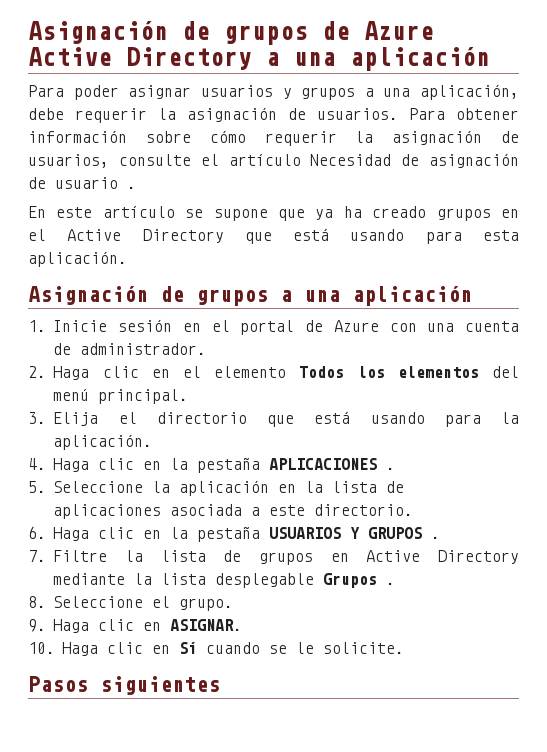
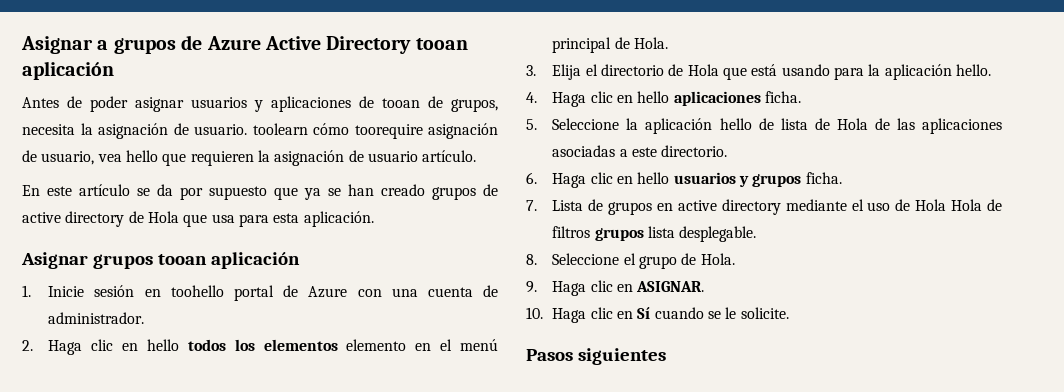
[28,21,210,44] Asignación de -> [21,36,109,54] Asignar a
[266,47,490,71] [28,85,64,97] a una aplicación // Para -> [415,38,468,50] [22,61,114,80] [22,96,82,108] tooan aplicación // Antes de
[301,84,519,100] [28,107,519,123] [28,130,519,146] [28,153,519,168] [28,177,136,189] [28,206,519,221] [28,228,519,244] [28,251,127,267] [28,286,340,306] grupos a una aplicación, debe requerir la asignación de usuarios. Para obtener información sobre cómo requerir la asignación de usuarios, consulte el artículo Necesidad de asignación de usuario . // En este artículo se supone que ya ha creado grupos en el Active Directory que está usando para esta aplicación. // Asignación de grupos a una -> [271,96,498,112] [22,123,498,139] [22,150,477,166] [22,184,498,200] [22,211,374,227] [21,252,207,269] aplicaciones de tooan de grupos, necesita la asignación de usuario. toolearn cómo toorequire asignación de usuario, vea hello que requieren la asignación de usuario artículo. // En este artículo se da por supuesto que ya se han creado grupos de active directory de Hola que usa para esta aplicación. // Asignar grupos tooan
[211,320,230,332] el -> [170,285,224,297] toohello
[182,366,519,378] [53,389,189,404] el elemento Todos los elementos del menú principal. -> [146,339,498,351] [552,37,668,53] hello todos los elementos elemento en el menú principal de Hola.
(247, 418) none -> [668,64,719,76] de Hola
[53,434,153,450] aplicación. -> [884,64,991,80] aplicación hello.
[170,457,396,473] la pestaña APLICACIONES . -> [637,91,801,106] hello aplicaciones ficha.
[278,481,405,493] [53,504,243,519] en la lista de aplicaciones asociada -> [719,118,1002,134] [552,145,616,157] hello de lista de Hola de las aplicaciones asociadas
[170,526,441,542] [28,550,519,565] [53,573,396,588] la pestaña USUARIOS Y GRUPOS . // 7. Filtre la lista de grupos en Active Directory mediante la lista desplegable Grupos . -> [637,172,842,187] [526,199,1002,215] [552,226,757,242] hello usuarios y grupos ficha. // 7. Lista de grupos en active directory mediante el uso de Hola Hola de filtros grupos lista desplegable.
[179,598,234,611] grupo. -> [638,253,735,269] grupo de Hola.

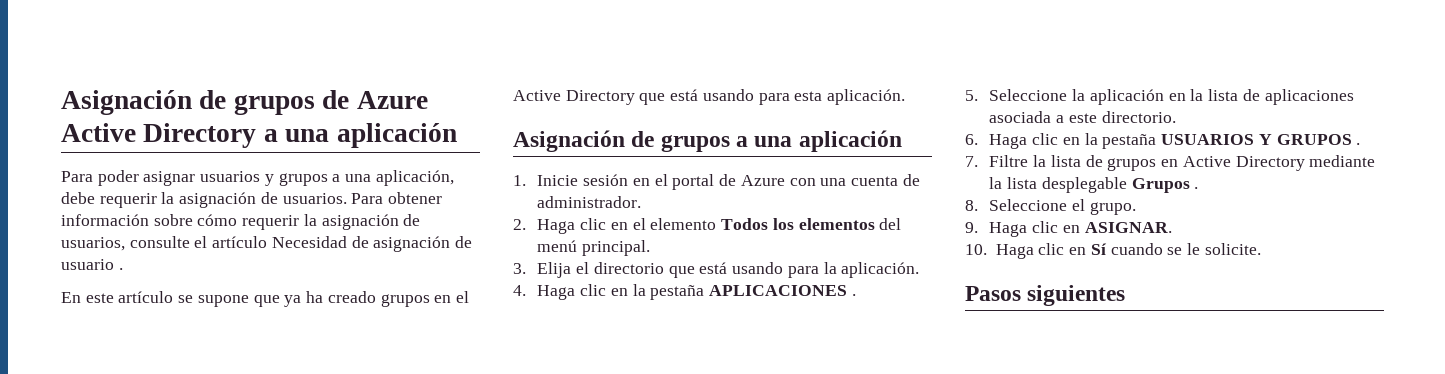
[21,36,109,54] Asignar a -> [61,90,227,115] Asignación de
[415,38,468,50] [22,61,114,80] [22,96,82,108] tooan aplicación // Antes de -> [263,123,457,148] [61,171,93,182] a una aplicación // Para
[271,96,498,112] [22,123,498,139] [22,150,477,166] [22,184,498,200] [22,211,374,227] [21,252,207,269] aplicaciones de tooan de grupos, necesita la asignación de usuario. toolearn cómo toorequire asignación de usuario, vea hello que requieren la asignación de usuario artículo. // En este artículo se da por supuesto que ya se han creado grupos de active directory de Hola que usa para esta aplicación. // Asignar grupos tooan -> [278,170,454,186] [61,192,443,208] [61,214,421,230] [61,236,473,252] [61,259,123,270] [61,291,469,307] [513,89,906,105] [513,130,793,152] grupos a una aplicación, debe requerir la asignación de usuarios. Para obtener información sobre cómo requerir la asignación de usuarios, consulte el artículo Necesidad de asignación de usuario . // En este artículo se supone que ya ha creado grupos en el Active Directory que está usando para esta aplicación. // Asignación de grupos a una
[170,285,224,297] toohello -> [654,174,668,186] el
[146,339,498,351] [552,37,668,53] hello todos los elementos elemento en el menú principal de Hola. -> [632,218,902,230] [537,240,651,256] el elemento Todos los elementos del menú principal.
[668,64,719,76] de Hola -> (664, 268) none
[884,64,991,80] aplicación hello. -> [841,262,920,278] aplicación.
[637,91,801,106] hello aplicaciones ficha. -> [632,284,856,300] la pestaña APLICACIONES .
[719,118,1002,134] [552,145,616,157] hello de lista de Hola de las aplicaciones asociadas -> [1168,89,1354,105] [989,111,1052,123] en la lista de aplicaciones asociada
[637,172,842,187] [526,199,1002,215] [552,226,757,242] hello usuarios y grupos ficha. // 7. Lista de grupos en active directory mediante el uso de Hola Hola de filtros grupos lista desplegable. -> [1084,133,1361,149] [965,155,1376,171] [989,177,1199,193] la pestaña USUARIOS Y GRUPOS . // 7. Filtre la lista de grupos en Active Directory mediante la lista desplegable Grupos .
[638,253,735,269] grupo de Hola. -> [1089,202,1136,215] grupo.

